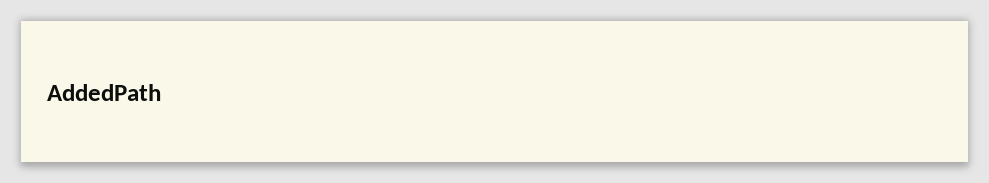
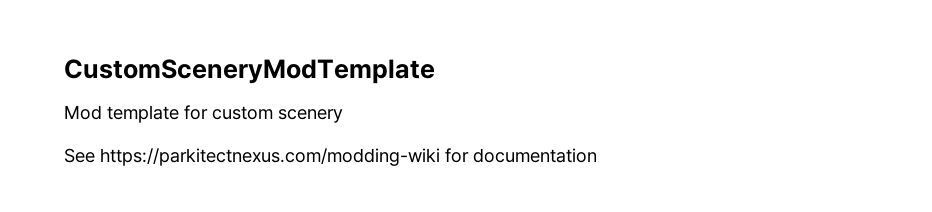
[47,84,161,101] AddedPath -> [64,59,435,84] [64,105,343,123] [64,148,597,166] CustomSceneryModTemplate // Mod template for custom scenery // See https://parkitectnexus.com/modding-wiki for documentation

